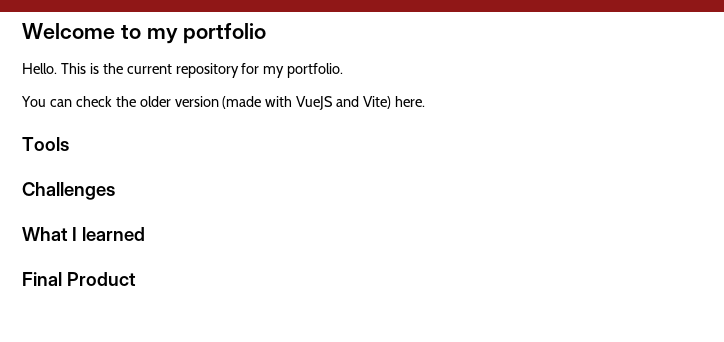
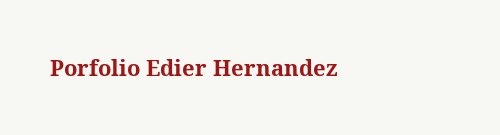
[22,23,267,44] [22,63,344,78] [21,96,426,110] [22,137,69,151] [22,182,115,200] [22,227,145,241] [22,272,136,286] Welcome to my portfolio // Hello. This is the current repository for my portfolio. // You can check the older version (made with VueJS and Vite) here. // Tools // Challenges // What I learned // Final Product -> [50,59,338,76] Porfolio Edier Hernandez

